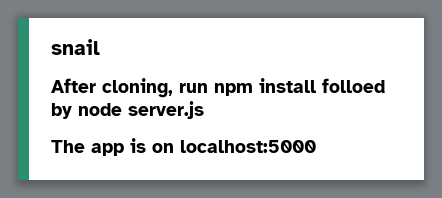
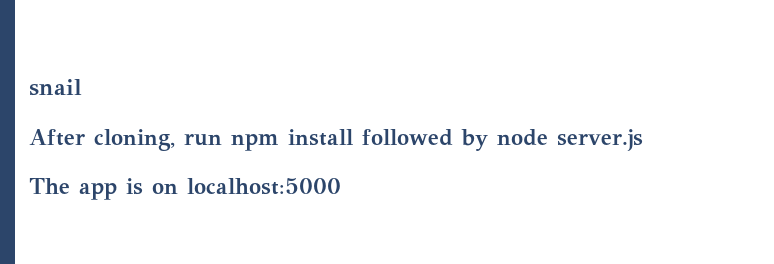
[322,78,385,93] folloed -> [362,129,453,146] followed

